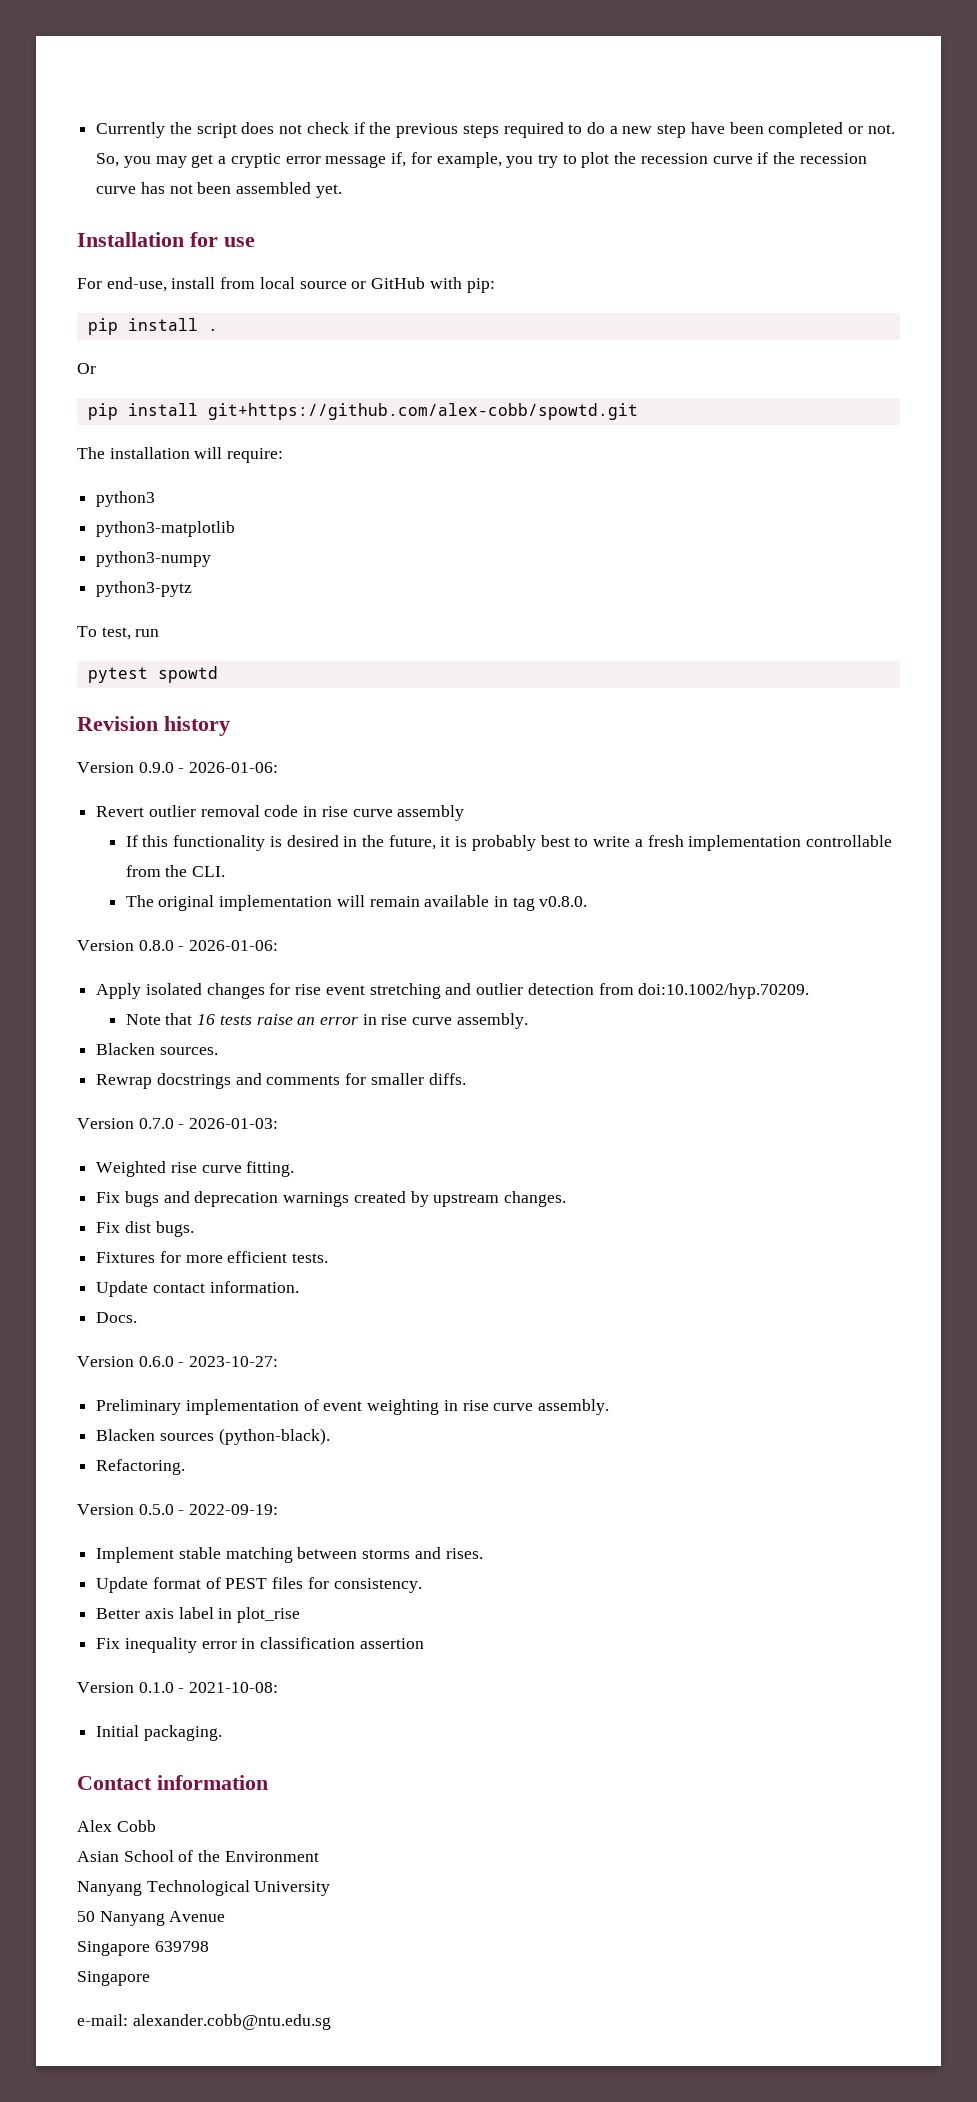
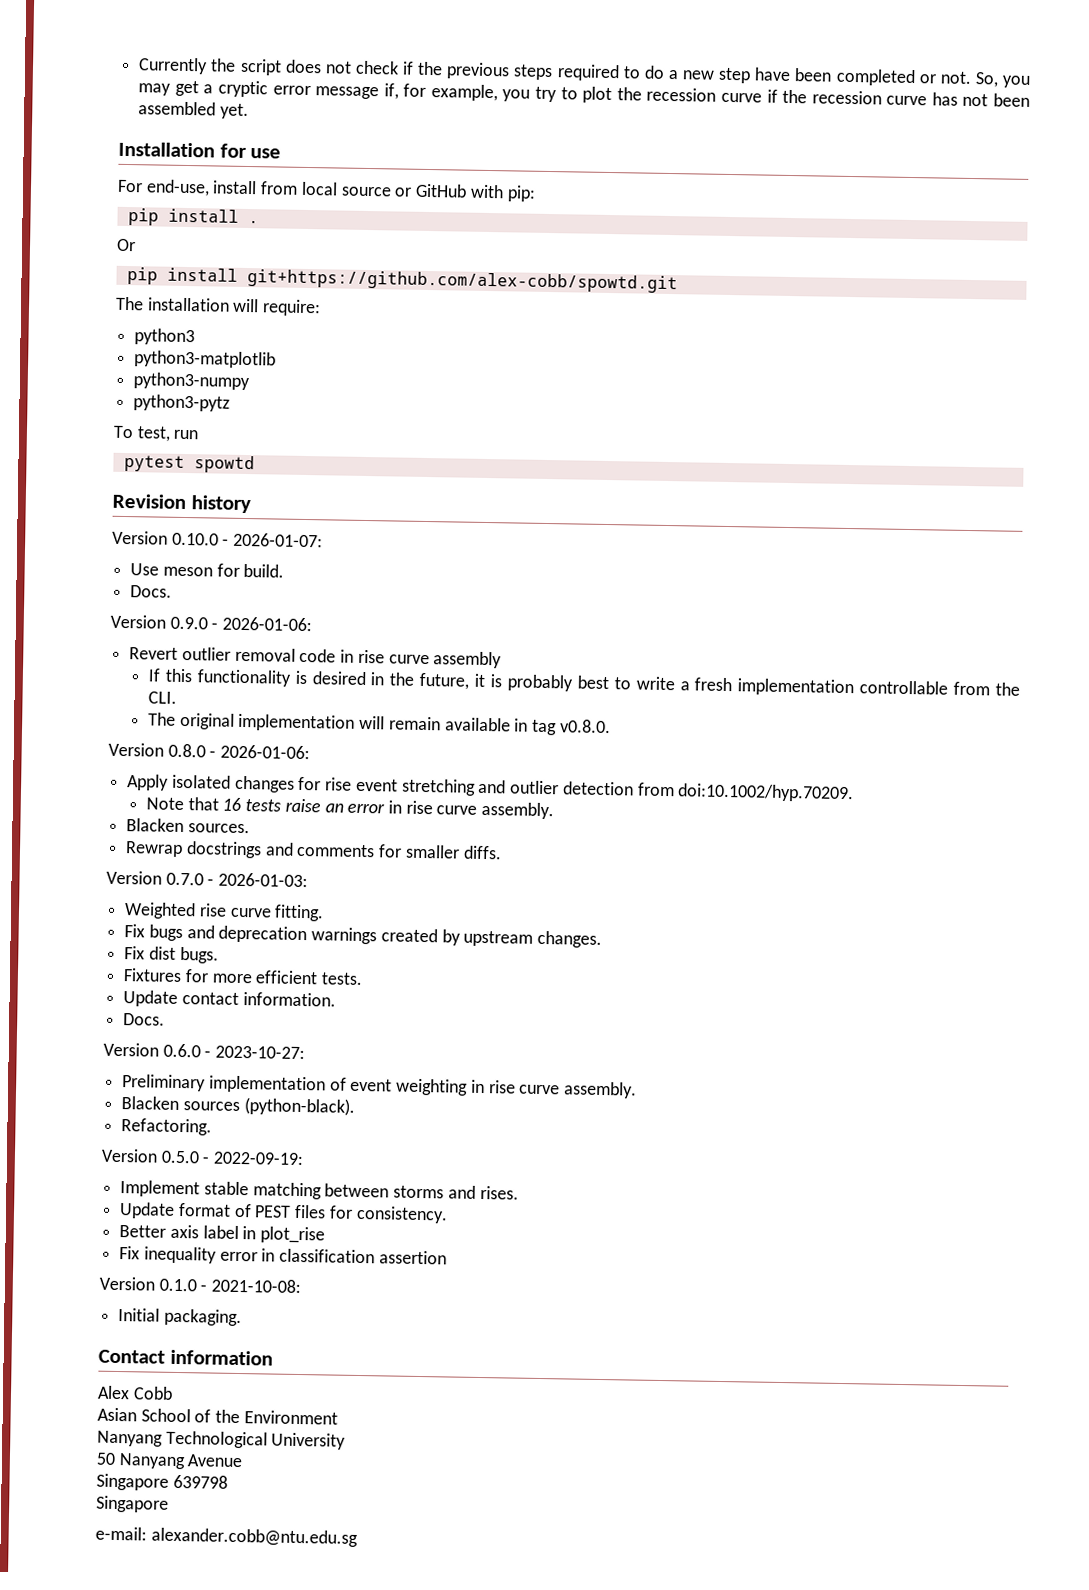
(230, 726) none -> [112,530,324,548] [130,563,285,578] [130,585,173,598] // Version 0.10.0 - 2026-01-07: // Use meson for build. // Docs.

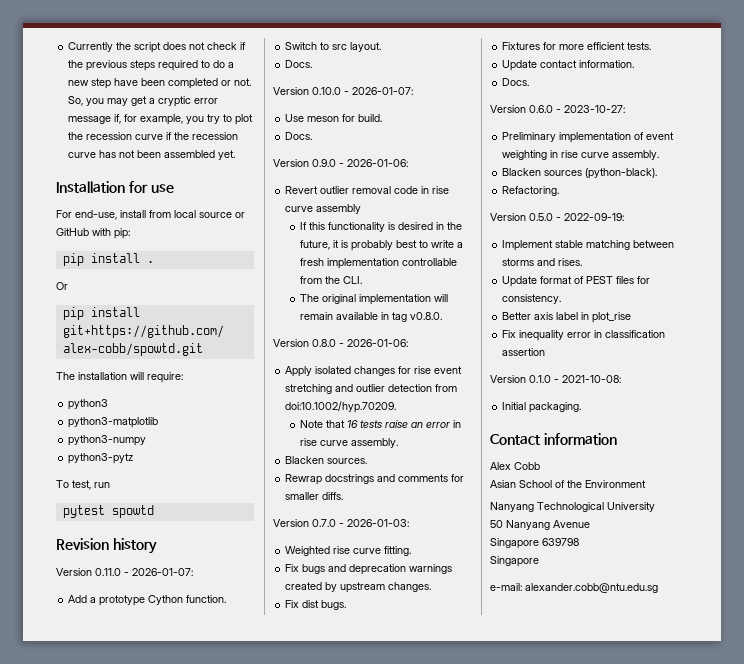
(251, 504) none -> [56,568,193,576] [68,595,227,606] [285,42,382,52] [285,60,313,68] // Version 0.11.0 - 2026-01-07: // Add a prototype Cython function. // Switch to src layout. // Docs.

